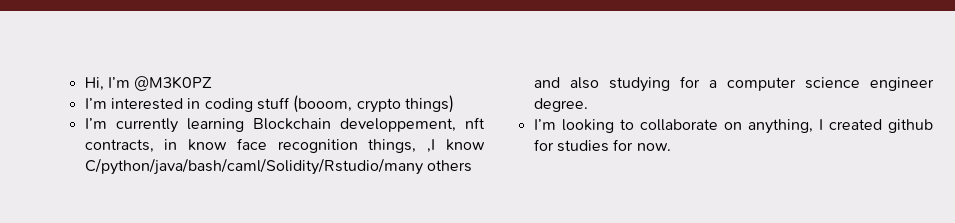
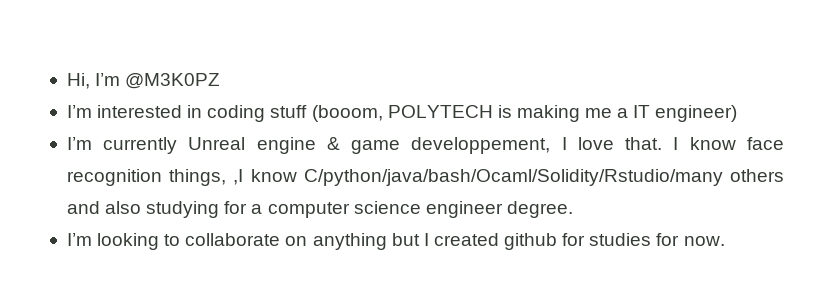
[356,95,454,113] [84,117,485,133] [84,139,178,153] crypto things) // I’m currently learning Blockchain developpement, nft contracts, in -> [387,105,738,122] [66,137,679,154] POLYTECH is making me a IT engineer) // I’m currently Unreal engine & game developpement, I love that. I
[84,158,423,175] C/python/java/bash/caml/Solidity/Rstudio/many -> [303,169,723,186] C/python/java/bash/Ocaml/Solidity/Rstudio/many
[747,119,813,134] anything, -> [312,233,420,250] anything but

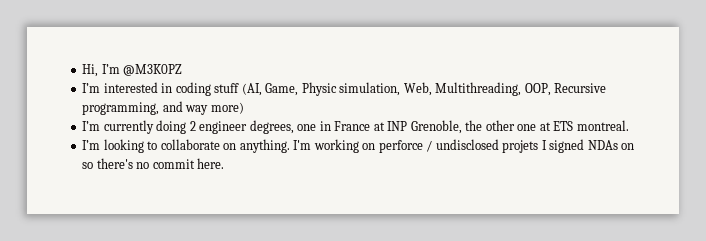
[311,105,738,122] [66,137,784,154] [66,169,784,186] [66,201,573,218] (booom, POLYTECH is making me a IT engineer) // I’m currently Unreal engine & game developpement, I love that. I know face recognition things, ,I know C/python/java/bash/Ocaml/Solidity/Rstudio/many others and also studying for a computer science engineer degree. -> [241,82,607,96] [82,101,244,115] [82,120,629,134] (AI, Game, Physic simulation, Web, Multithreading, OOP, Recursive programming, and way more) // I’m currently doing 2 engineer degrees, one in France at INP Grenoble, the other one at ETS montreal.
[312,233,725,250] anything but I created github for studies for now. -> [239,139,635,153] [82,158,225,169] anything. I'm working on perforce / undisclosed projets I signed NDAs on so there's no commit here.

